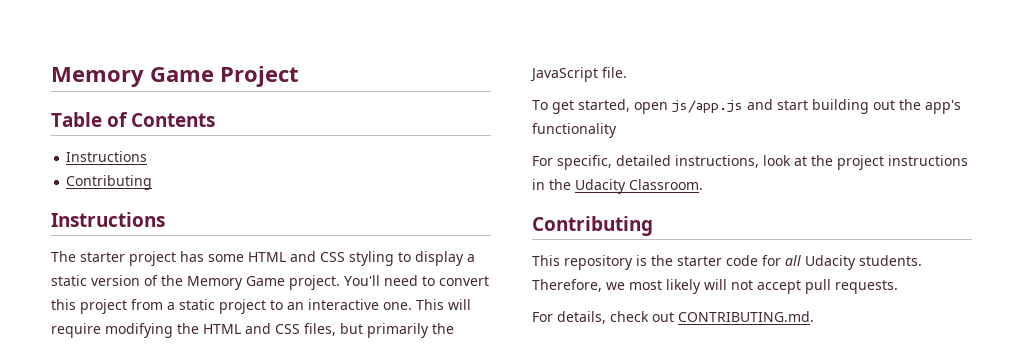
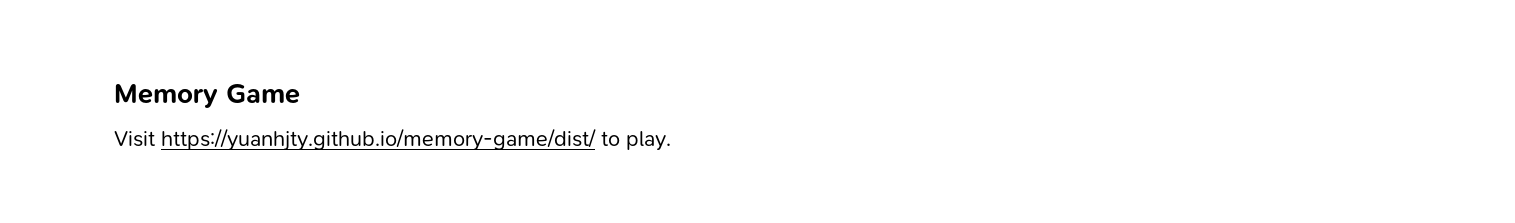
[51,66,299,87] [51,112,216,127] [66,151,148,162] [66,175,153,190] [51,212,165,227] [51,251,475,266] [51,275,489,290] [51,299,471,314] [51,323,454,338] [530,67,627,82] [532,99,961,114] [532,123,617,138] [532,155,968,170] [532,179,703,194] [532,216,653,236] [532,255,922,270] [532,279,898,294] [532,311,814,324] Memory Game Project // Table of Contents // Instructions // Contributing // Instructions // The starter project has some HTML and CSS styling to display a static version of the Memory Game project. You'll need to convert this project from a static project to an interactive one. This will require modifying the HTML and CSS files, but primarily the JavaScript file. // To get started, open js/app.js and start building out the app's functionality // For specific, detailed instructions, look at the project instructions in the Udacity Classroom. // Contributing // This repository is the starter code for all Udacity students. Therefore, we most likely will not accept pull requests. // For details, check out CONTRIBUTING.md. -> [114,84,300,108] [114,128,671,151] Memory Game // Visit https://yuanhjty.github.io/memory-game/dist/ to play.

